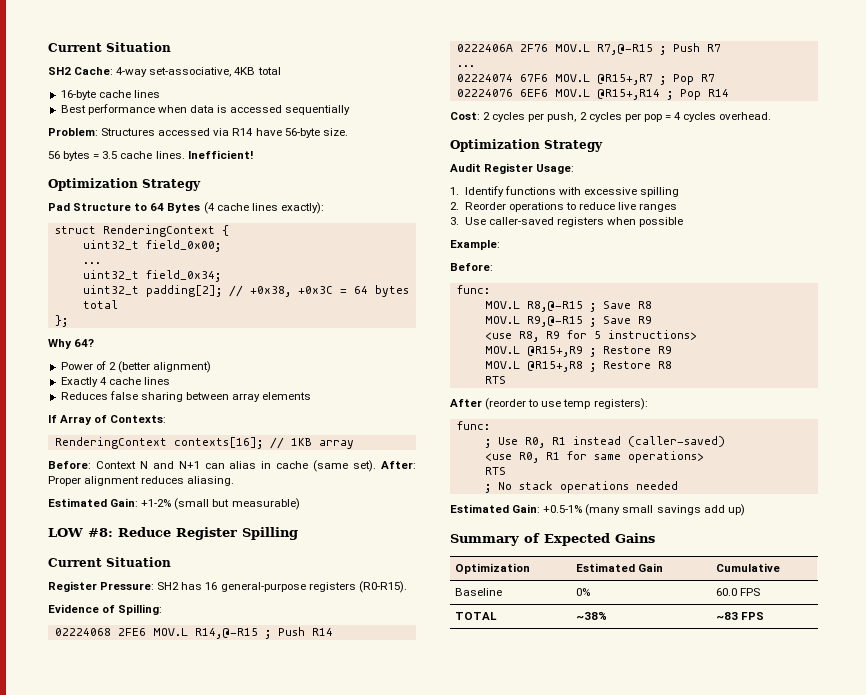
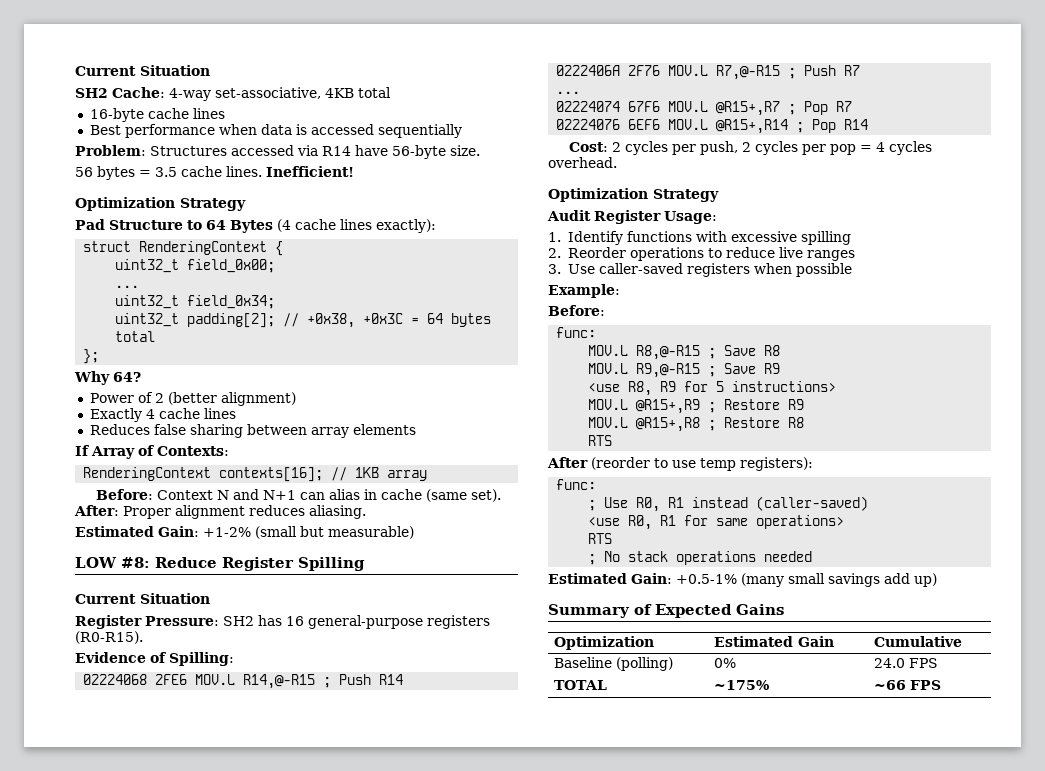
(503, 592) none -> [616,657,674,671] (polling)
[716,588,738,596] 60.0 -> [874,658,906,668] 24.0
[576,612,608,620] [716,612,739,620] ~38% | ~83 -> [714,680,770,690] [874,680,907,690] ~175% | ~66

